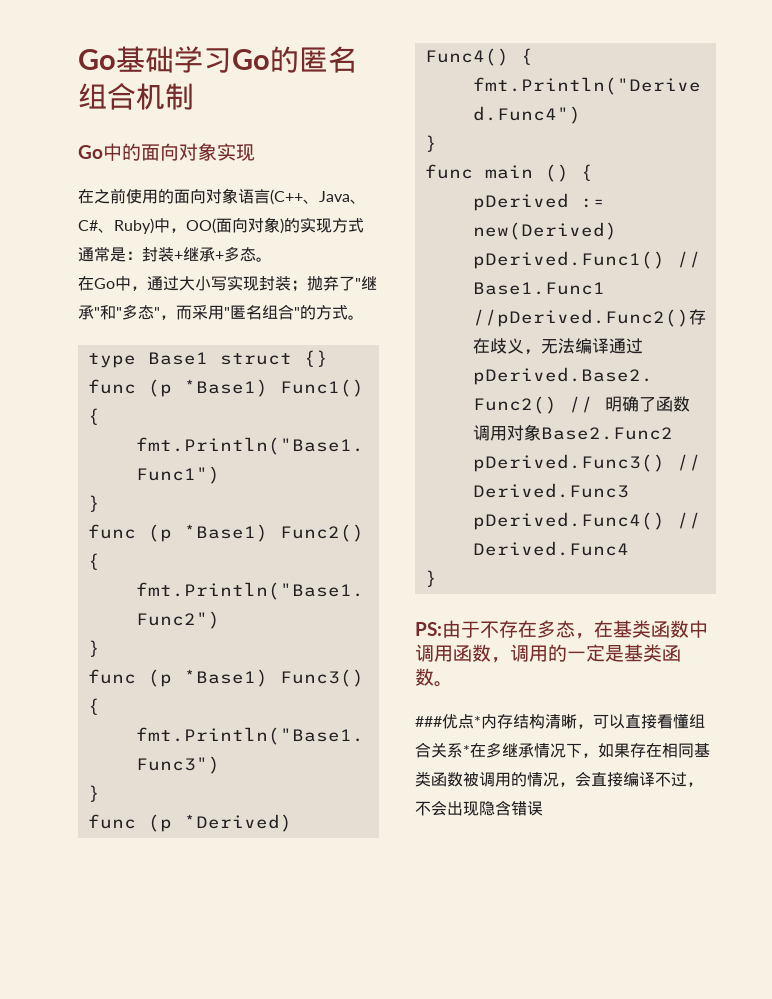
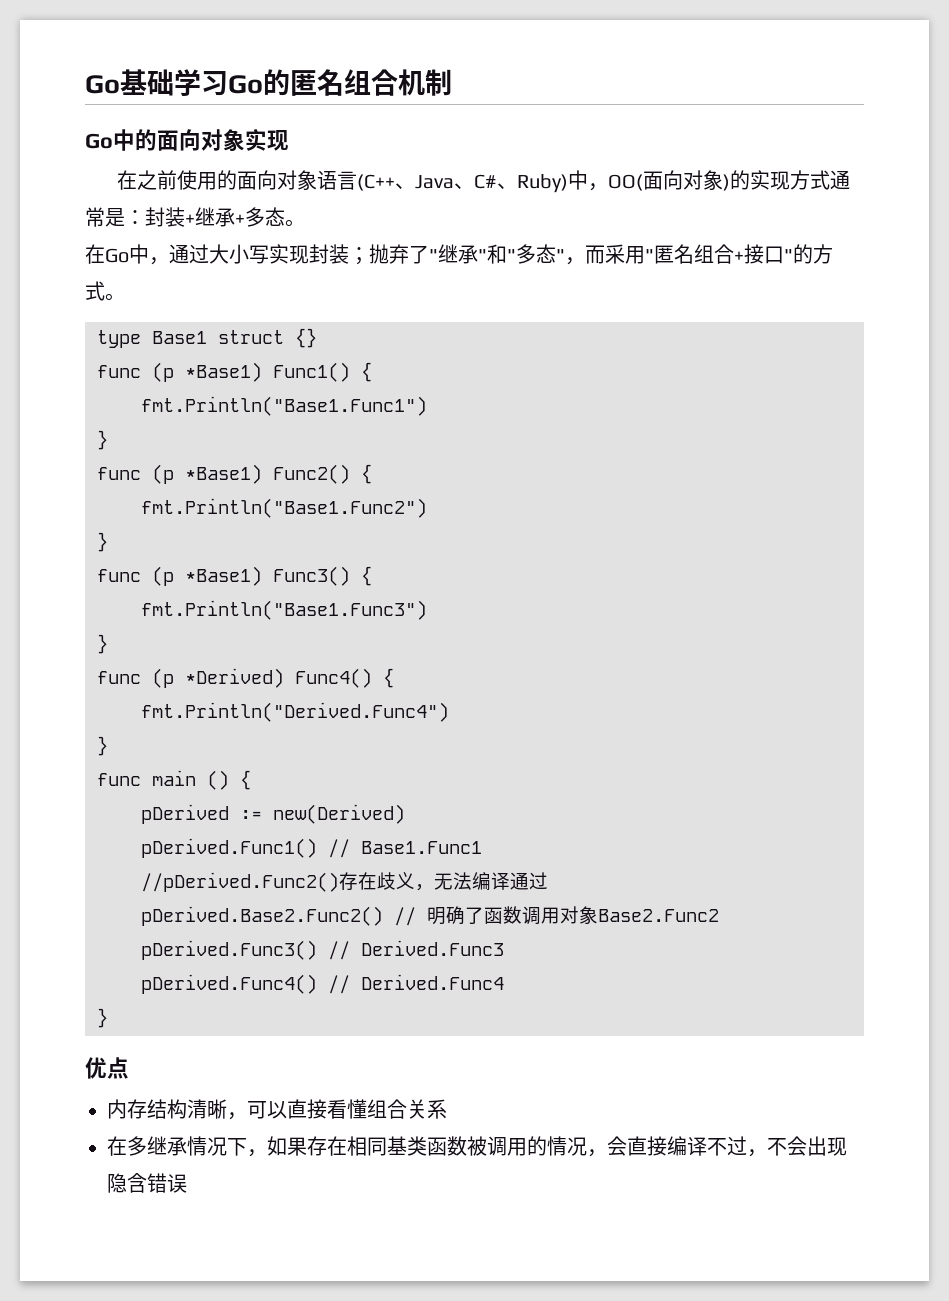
(294, 312) none -> [734,244,784,264] +接口
[415,620,708,639] [415,644,681,663] [415,668,453,687] [415,716,442,727] PS:由于不存在多态，在基类函数中调用函数，调用的一定是基类函数。 // ### -> (108, 1018) none
[474,716,481,727] * -> (129, 1068) //
[463,745,470,756] * -> (447, 1109) //

